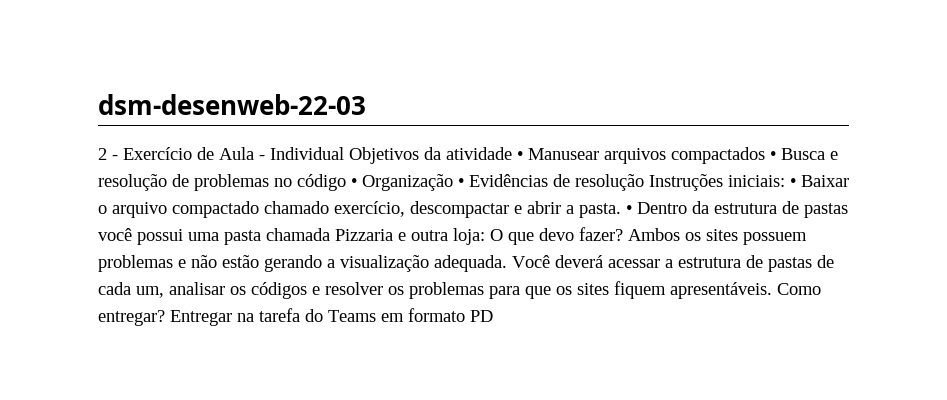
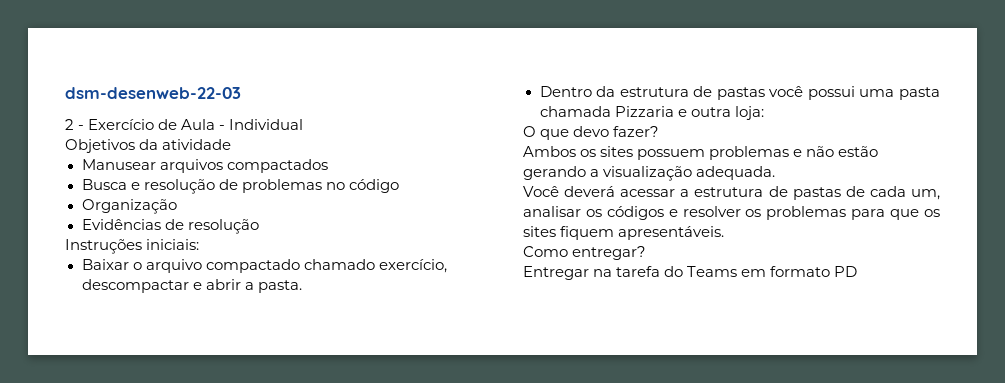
(344, 153) none -> (304, 124) //
[517,151,523,160] • -> (232, 144) //
[770,151,776,160] • -> (328, 166) //
[351,178,357,187] • -> (399, 186) //
[458,178,464,187] • -> (177, 206) //
(644, 182) none -> (259, 226) //
[790,178,796,187] • -> (200, 244) //
[626,205,632,214] • -> (302, 286) //
(485, 236) none -> (764, 113) //
(623, 234) none -> (660, 131) //
(507, 263) none -> (776, 173) //
(772, 290) none -> (725, 233) //
(165, 318) none -> (647, 253) //

